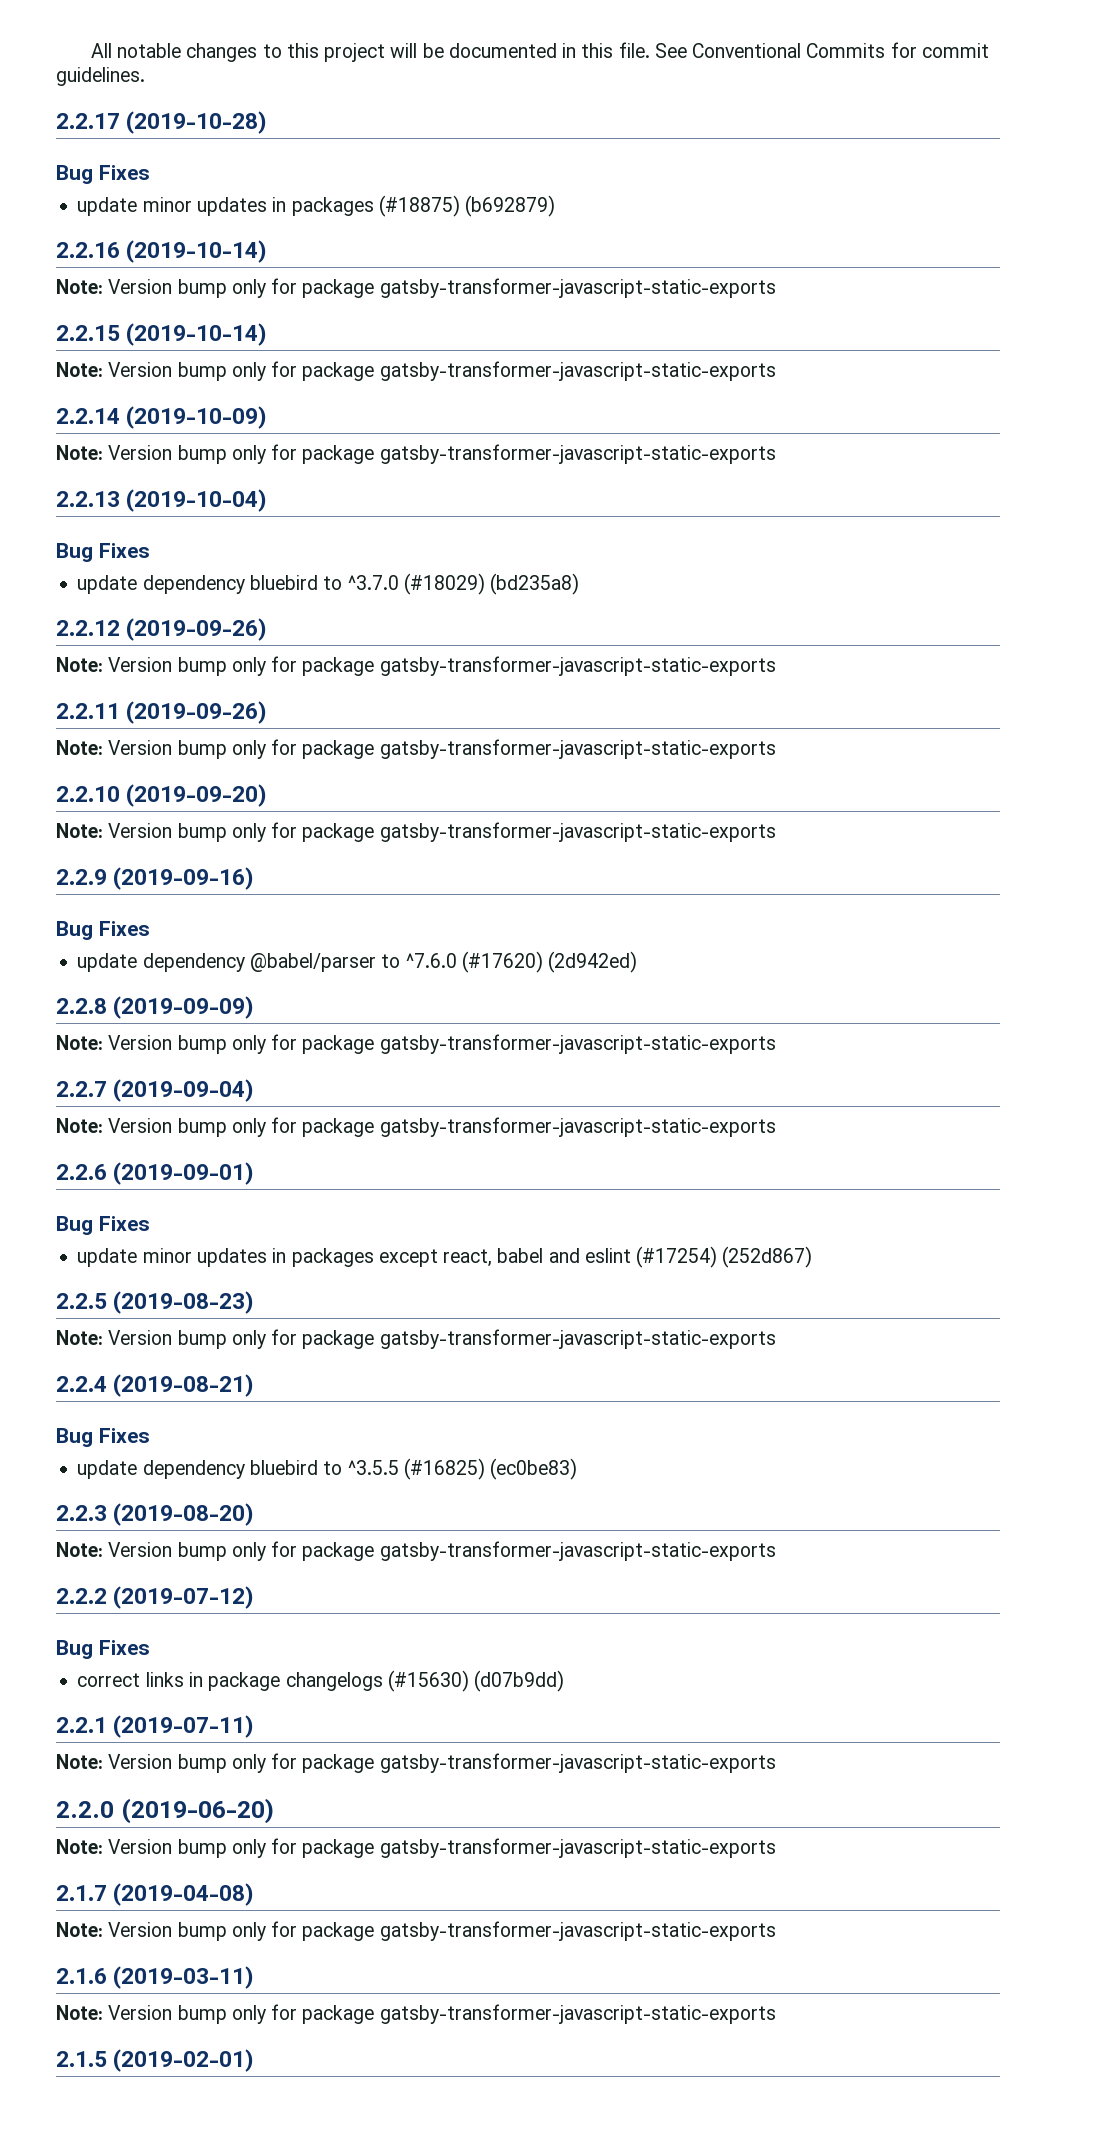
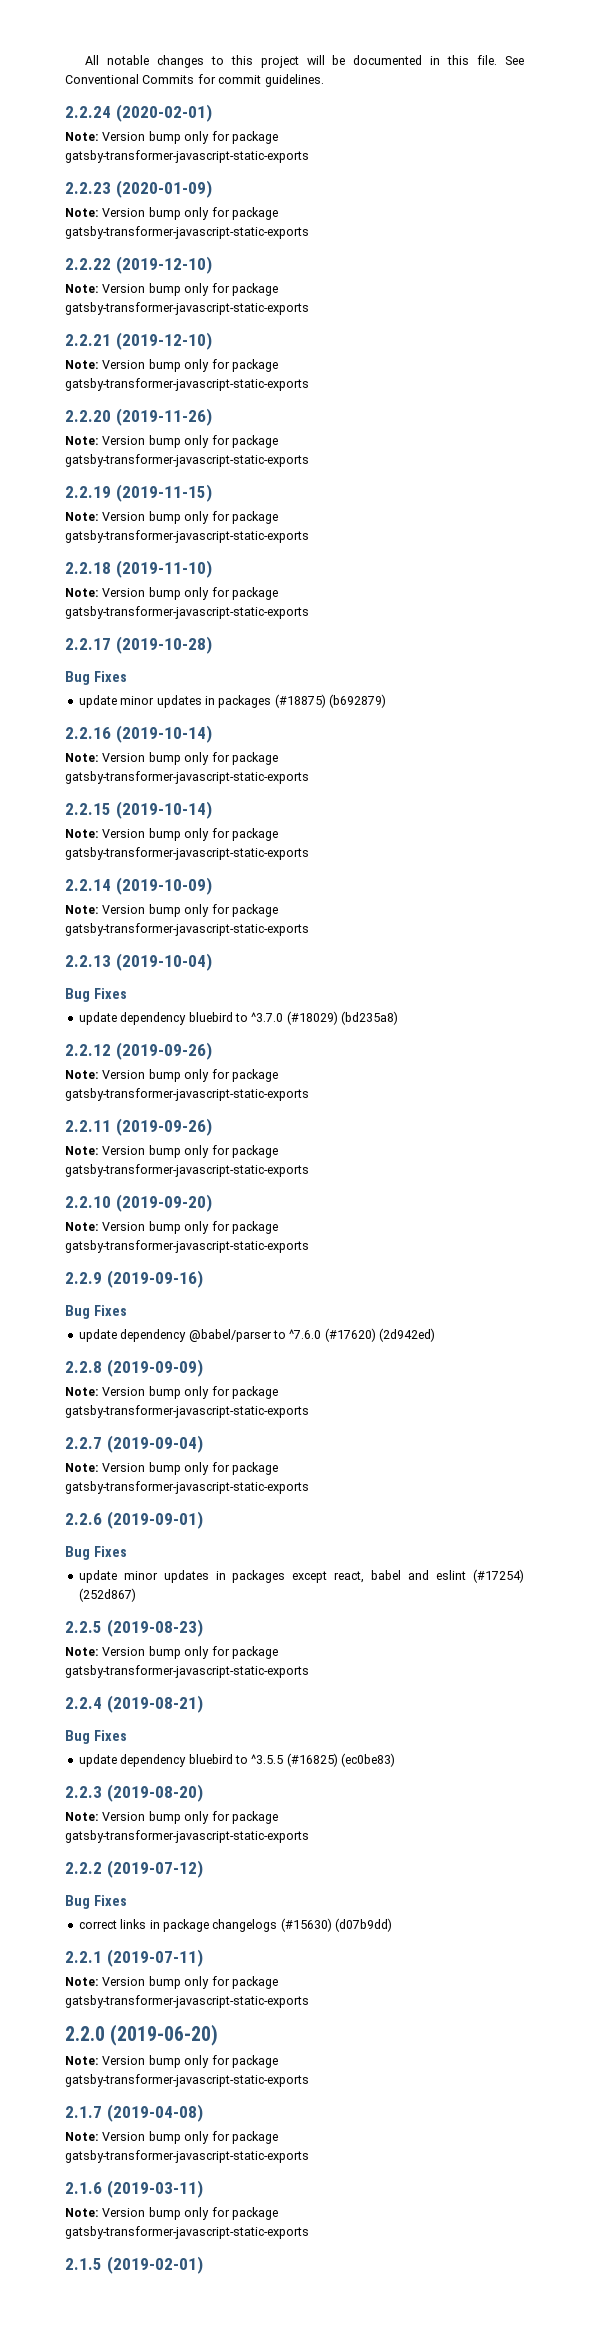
(145, 76) none -> [65,104,212,122] [65,131,278,144] [65,150,309,163] [65,180,212,198] [65,207,278,220] [65,226,309,239] [65,256,212,274] [65,283,278,296] [65,302,309,315] [65,332,212,350] [65,359,278,372] [65,378,309,391] [65,408,212,426] [65,435,278,448] [65,454,309,467] [65,484,212,502] [65,511,278,524] [65,530,309,543] [65,560,212,578] [65,587,278,600] [65,606,309,619] // 2.2.24 (2020-02-01) // Note: Version bump only for package gatsby-transformer-javascript-static-exports // 2.2.23 (2020-01-09) // Note: Version bump only for package gatsby-transformer-javascript-static-exports // 2.2.22 (2019-12-10) // Note: Version bump only for package gatsby-transformer-javascript-static-exports // 2.2.21 (2019-12-10) // Note: Version bump only for package gatsby-transformer-javascript-static-exports // 2.2.20 (2019-11-26) // Note: Version bump only for package gatsby-transformer-javascript-static-exports // 2.2.19 (2019-11-15) // Note: Version bump only for package gatsby-transformer-javascript-static-exports // 2.2.18 (2019-11-10) // Note: Version bump only for package gatsby-transformer-javascript-static-exports

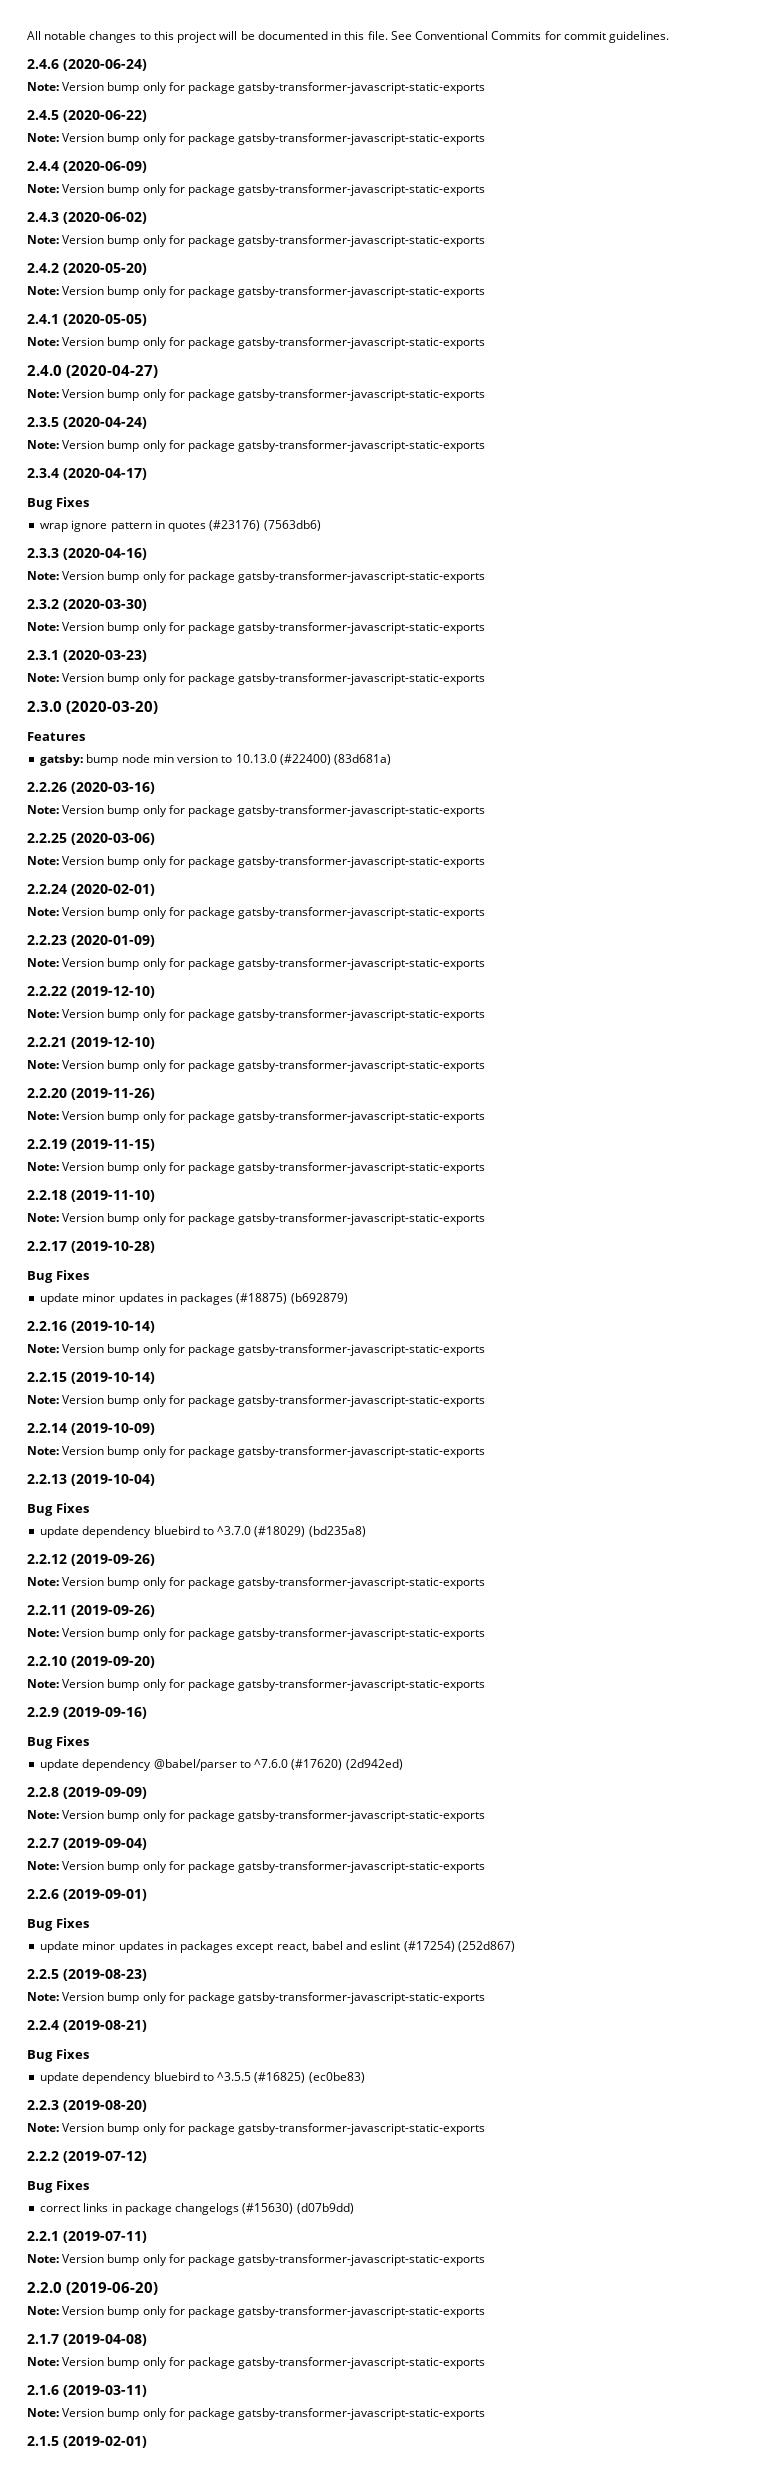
(324, 80) none -> [27,59,147,71] [27,82,486,94] [27,110,147,122] [27,133,486,145] [27,161,147,173] [27,184,486,196] [27,212,147,224] [27,235,486,247] [27,263,147,275] [27,286,486,298] [27,314,147,326] [27,337,486,349] [27,365,159,378] [27,389,486,401] [27,417,147,429] [27,440,486,452] [27,468,147,480] [27,497,89,510] [40,520,321,532] [27,548,147,560] [27,571,486,583] [27,599,147,611] [27,622,486,634] [27,650,147,662] [27,673,486,685] [27,701,159,714] [27,732,85,741] [40,754,392,766] [27,782,155,794] [27,805,486,817] [27,833,155,845] [27,856,486,868] // 2.4.6 (2020-06-24) // Note: Version bump only for package gatsby-transformer-javascript-static-exports // 2.4.5 (2020-06-22) // Note: Version bump only for package gatsby-transformer-javascript-static-exports // 2.4.4 (2020-06-09) // Note: Version bump only for package gatsby-transformer-javascript-static-exports // 2.4.3 (2020-06-02) // Note: Version bump only for package gatsby-transformer-javascript-static-exports // 2.4.2 (2020-05-20) // Note: Version bump only for package gatsby-transformer-javascript-static-exports // 2.4.1 (2020-05-05) // Note: Version bump only for package gatsby-transformer-javascript-static-exports // 2.4.0 (2020-04-27) // Note: Version bump only for package gatsby-transformer-javascript-static-exports // 2.3.5 (2020-04-24) // Note: Version bump only for package gatsby-transformer-javascript-static-exports // 2.3.4 (2020-04-17) // Bug Fixes // wrap ignore pattern in quotes (#23176) (7563db6) // 2.3.3 (2020-04-16) // Note: Version bump only for package gatsby-transformer-javascript-static-exports // 2.3.2 (2020-03-30) // Note: Version bump only for package gatsby-transformer-javascript-static-exports // 2.3.1 (2020-03-23) // Note: Version bump only for package gatsby-transformer-javascript-static-exports // 2.3.0 (2020-03-20) // Features // gatsby: bump node min version to 10.13.0 (#22400) (83d681a) // 2.2.26 (2020-03-16) // Note: Version bump only for package gatsby-transformer-javascript-static-exports // 2.2.25 (2020-03-06) // Note: Version bump only for package gatsby-transformer-javascript-static-exports

